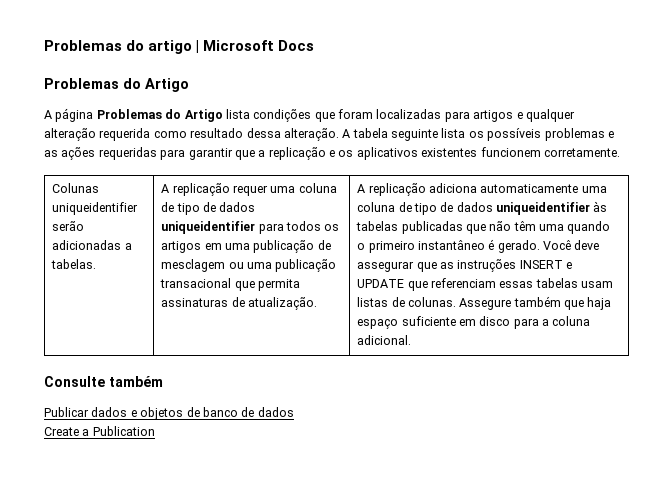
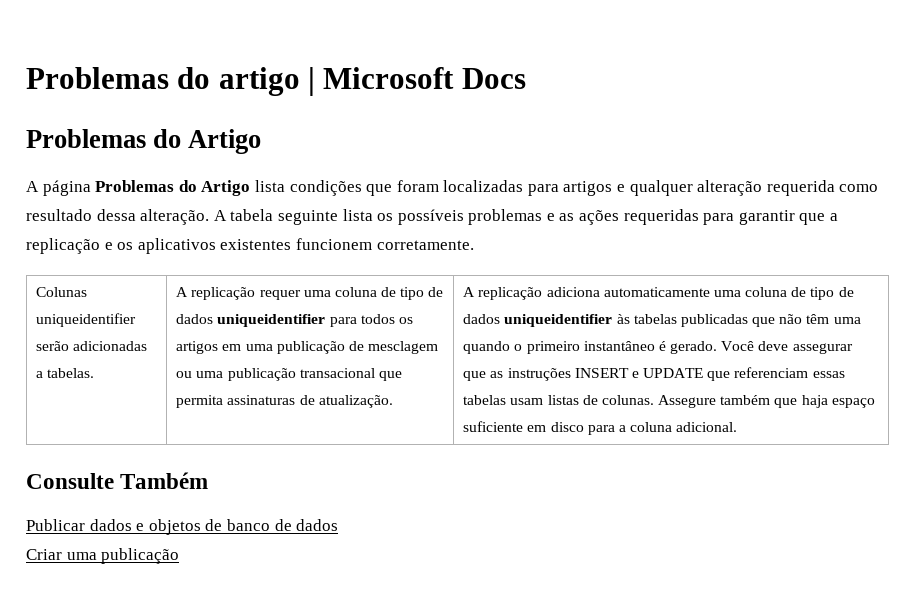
[108,376,163,387] também -> [120,472,209,489] Também
[44,426,155,436] Create a Publication -> [26,548,180,564] Criar uma publicação

